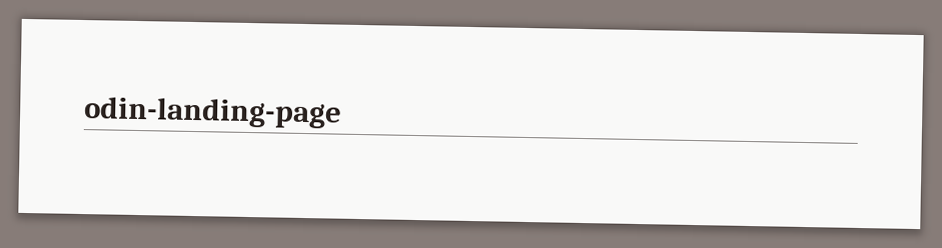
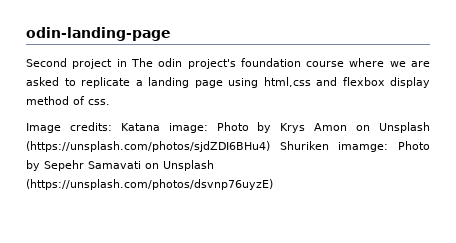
(342, 112) none -> [26,58,431,69] [26,77,430,88] [26,96,110,105] [26,122,431,133] [26,141,430,152] [26,160,214,171] [26,179,273,190] // Second project in The odin project's foundation course where we are asked to replicate a landing page using html,css and flexbox display method of css. // Image credits: Katana image: Photo by Krys Amon on Unsplash (https://unsplash.com/photos/sjdZDI6BHu4) Shuriken imamge: Photo by Sepehr Samavati on Unsplash (https://unsplash.com/photos/dsvnp76uyzE)

